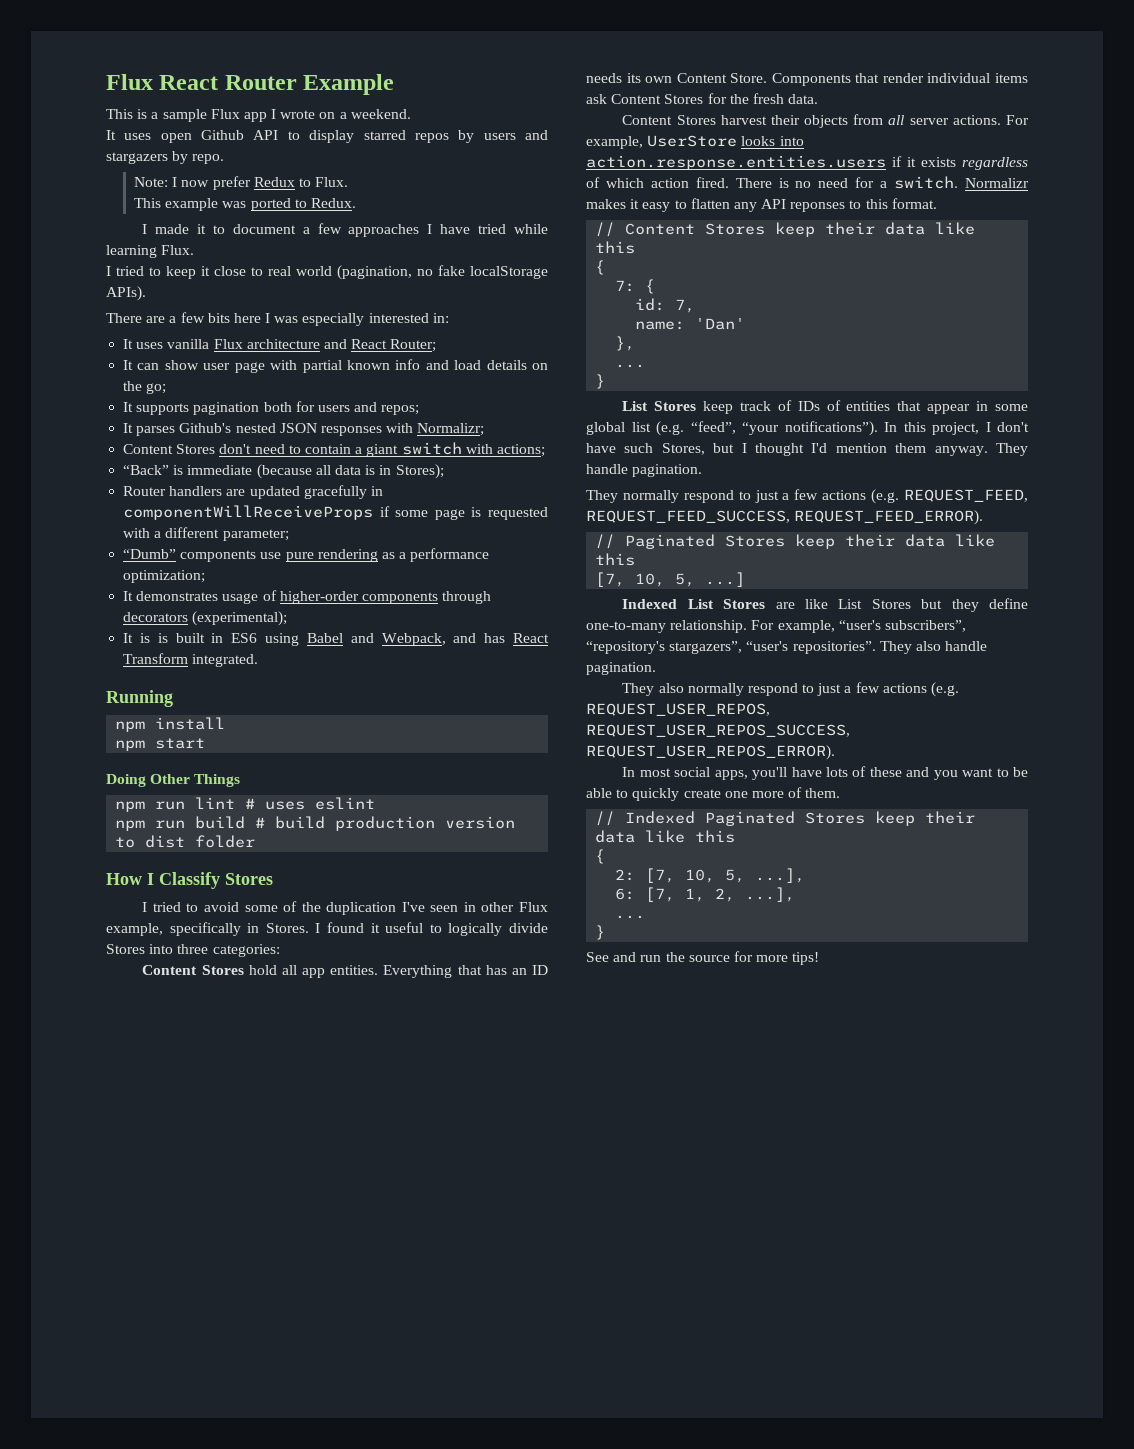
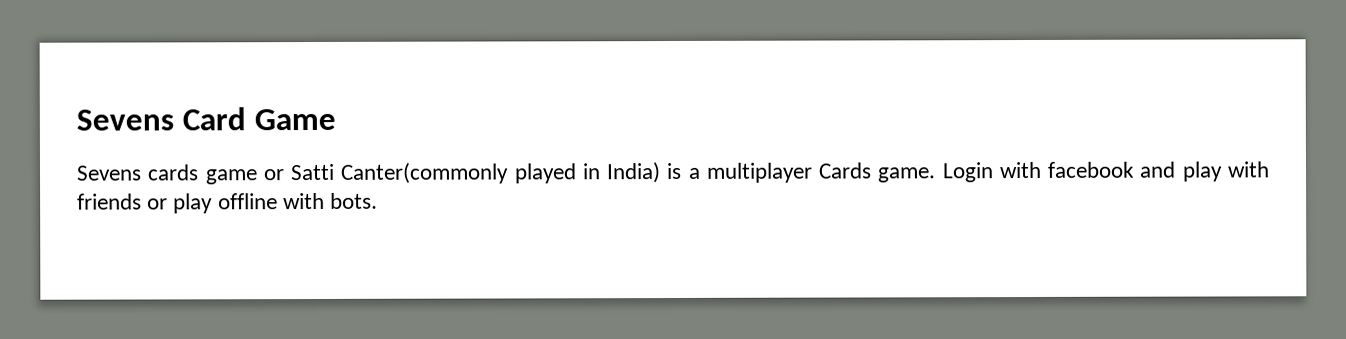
[106,74,395,95] [106,109,411,122] [106,130,548,143] [106,151,225,164] [134,176,349,190] [134,198,356,211] [142,223,548,237] [106,245,195,258] [106,265,548,280] [106,286,146,301] [106,312,449,326] [123,339,437,352] [123,359,549,373] [123,381,167,394] [123,401,420,415] [123,423,485,436] [123,442,545,457] [123,464,444,479] [123,485,383,499] [123,505,548,520] [123,527,289,541] [123,548,490,562] [123,570,206,583] [123,590,492,604] [123,611,288,626] [123,633,549,646] [123,653,259,667] [106,690,173,707] [115,717,226,732] [115,738,206,751] [106,774,241,787] [115,797,376,812] [115,816,516,831] [115,835,256,848] [106,872,273,889] [142,901,548,915] [106,922,549,936] [106,944,280,957] [142,965,548,978] [586,73,1028,86] [586,93,819,104] [622,114,1029,128] [586,135,804,149] [586,155,1028,170] [586,176,1029,189] [586,198,937,212] [595,222,976,237] [595,241,636,254] [595,260,606,275] [615,279,656,294] [635,298,696,313] [635,318,746,330] [615,336,636,351] [615,364,646,368] [595,374,606,389] [622,400,1028,414] [586,421,1029,436] [586,443,1028,456] [586,464,703,477] [586,489,1028,504] [586,510,984,525] [595,534,996,549] [595,553,636,566] [595,572,746,587] [622,598,1028,612] [586,620,966,633] [586,641,988,654] [586,662,656,675] [622,682,959,697] [586,703,770,716] [586,724,850,737] [586,745,835,760] [622,766,1028,780] [586,787,841,801] [595,811,976,826] [595,830,736,843] [595,849,606,864] [615,868,806,883] [615,887,796,902] [615,915,646,919] [595,925,606,940] [586,951,820,965] Flux React Router Example // This is a sample Flux app I wrote on a weekend. // It uses open Github API to display starred repos by users and stargazers by repo. // Note: I now prefer Redux to Flux. // This example was ported to Redux. // I made it to document a few approaches I have tried while learning Flux. // I tried to keep it close to real world (pagination, no fake localStorage APIs). // There are a few bits here I was especially interested in: // It uses vanilla Flux architecture and React Router; // It can show user page with partial known info and load details on the go; // It supports pagination both for users and repos; // It parses Github's nested JSON responses with Normalizr; // Content Stores don't need to contain a giant switch with actions; // “Back” is immediate (because all data is in Stores); // Router handlers are updated gracefully in componentWillReceiveProps if some page is requested with a different parameter; // “Dumb” components use pure rendering as a performance optimization; // It demonstrates usage of higher-order components through decorators (experimental); // It is is built in ES6 using Babel and Webpack, and has React Transform integrated. // Running // npm install // npm start // Doing Other Things // npm run lint # uses eslint // npm run build # build production version to dist folder // How I Classify Stores // I tried to avoid some of the duplication I've seen in other Flux example, specifically in Stores. I found it useful to logically divide Stores into three categories: // Content Stores hold all app entities. Everything that has an ID needs its own Content Store. Components that render individual items ask Content Stores for the fresh data. // Content Stores harvest their objects from all server actions. For example, UserStore looks into action.response.entities.users if it exists regardless of which action fired. There is no need for a switch. Normalizr makes it easy to flatten any API reponses to this format. // // Content Stores keep their data like this // { // 7: { // id: 7, // name: 'Dan' // }, // ... // } // List Stores keep track of IDs of entities that appear in some global list (e.g. “feed”, “your notifications”). In this project, I don't have such Stores, but I thought I'd mention them anyway. They handle pagination. // They normally respond to just a few actions (e.g. REQUEST_FEED, REQUEST_FEED_SUCCESS, REQUEST_FEED_ERROR). // // Paginated Stores keep their data like this // [7, 10, 5, ...] // Indexed List Stores are like List Stores but they define one-to-many relationship. For example, “user's subscribers”, “repository's stargazers”, “user's repositories”. They also handle pagination. // They also normally respond to just a few actions (e.g. REQUEST_USER_REPOS, REQUEST_USER_REPOS_SUCCESS, REQUEST_USER_REPOS_ERROR). // In most social apps, you'll have lots of these and you want to be able to quickly create one more of them. // // Indexed Paginated Stores keep their data like this // { // 2: [7, 10, 5, ...], // 6: [7, 1, 2, ...], // ... // } // See and run the source for more tips! -> [76,107,336,131] [76,161,1271,185] [77,192,379,214] Sevens Card Game // Sevens cards game or Satti Canter(commonly played in India) is a multiplayer Cards game. Login with facebook and play with friends or play offline with bots.

